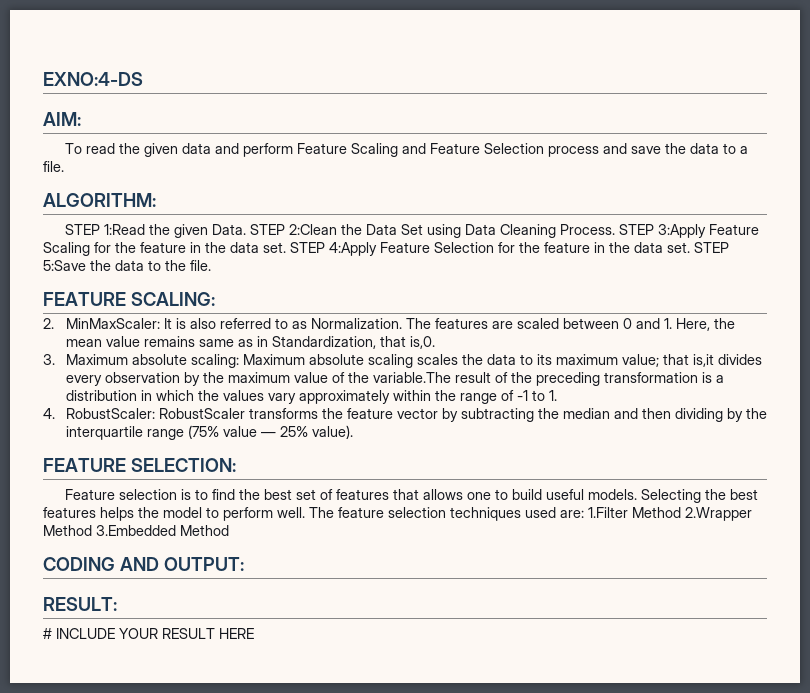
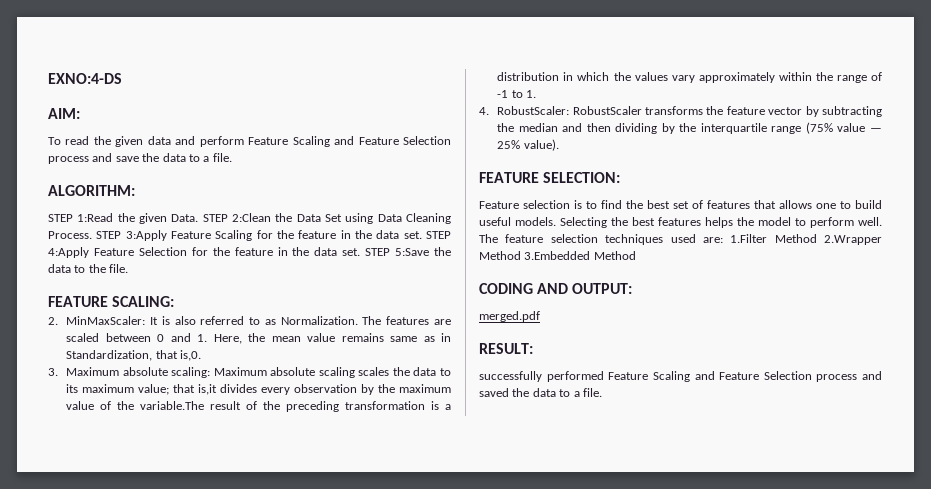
(244, 564) none -> [479,311,540,322] // merged.pdf
[43,628,254,639] # INCLUDE YOUR RESULT HERE -> [479,371,882,382] [479,388,602,397] successfully performed Feature Scaling and Feature Selection process and saved the data to a file.

